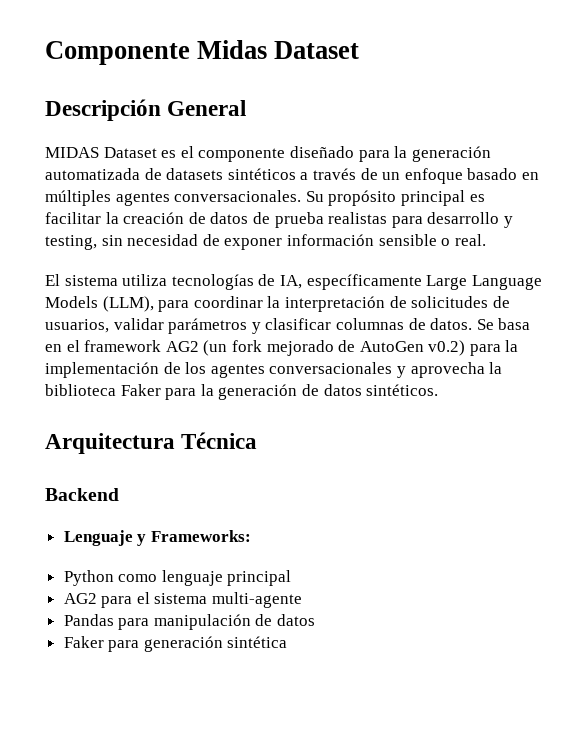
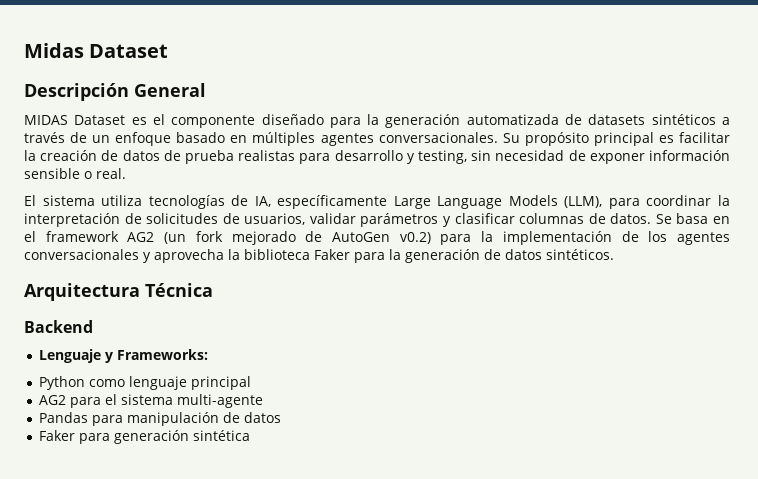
[45,41,190,65] Componente -> (24, 50) none

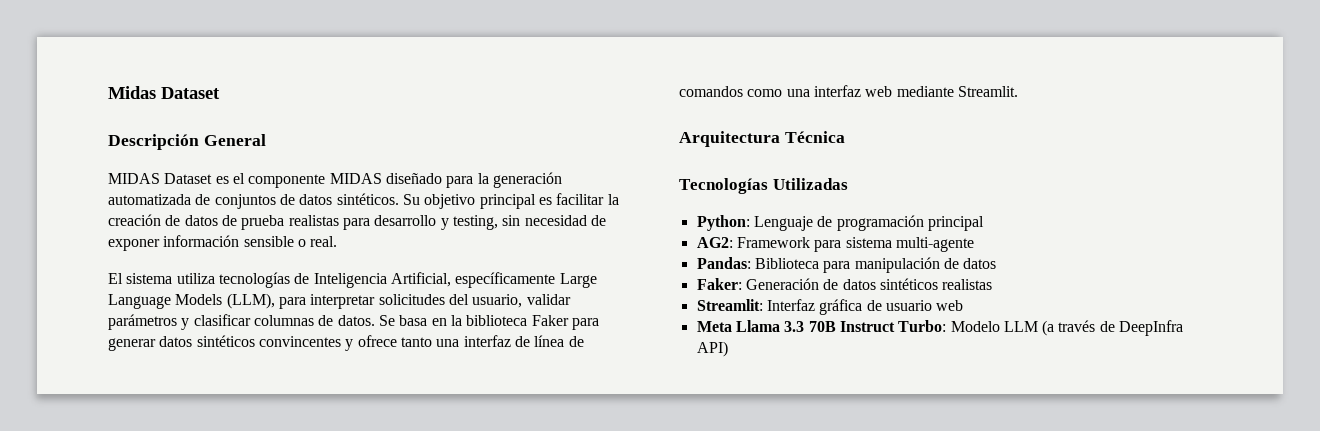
(256, 121) none -> [329,173,382,184] MIDAS
[588,114,730,125] [24,132,589,146] datasets sintéticos a través de un enfoque basado en múltiples agentes conversacionales. Su propósito -> [214,193,476,209] conjuntos de datos sintéticos. Su objetivo
[254,196,271,207] IA, -> [313,272,451,288] Inteligencia Artificial,
[646,195,731,206] [24,213,306,227] coordinar la interpretación de solicitudes de usuarios, -> [310,294,523,309] interpretar solicitudes del usuario,
[24,231,730,245] [24,249,614,263] [24,283,213,301] [24,320,93,333] [39,349,209,363] [39,376,252,390] [39,394,118,408] el framework AG2 (un fork mejorado de AutoGen v0.2) para la implementación de los agentes conversacionales y aprovecha la biblioteca Faker para la generación de datos sintéticos. // Arquitectura Técnica // Backend // Lenguaje y Frameworks: // Python como lenguaje principal // AG2 para el -> [450,315,599,330] [108,335,584,351] [679,85,1018,97] [679,131,845,147] [679,178,848,194] [696,215,984,231] [696,237,842,252] la biblioteca Faker para generar datos sintéticos convincentes y ofrece tanto una interfaz de línea de comandos como una interfaz web mediante Streamlit. // Arquitectura Técnica // Tecnologías Utilizadas // Python: Lenguaje de programación principal // AG2: Framework para
[39,412,89,423] Pandas -> [696,257,819,269] Pandas: Biblioteca
[39,430,251,444] Faker para generación sintética -> [696,278,993,290] [696,299,964,315] [696,320,1184,336] [696,341,728,357] Faker: Generación de datos sintéticos realistas // Streamlit: Interfaz gráfica de usuario web // Meta Llama 3.3 70B Instruct Turbo: Modelo LLM (a través de DeepInfra API)

